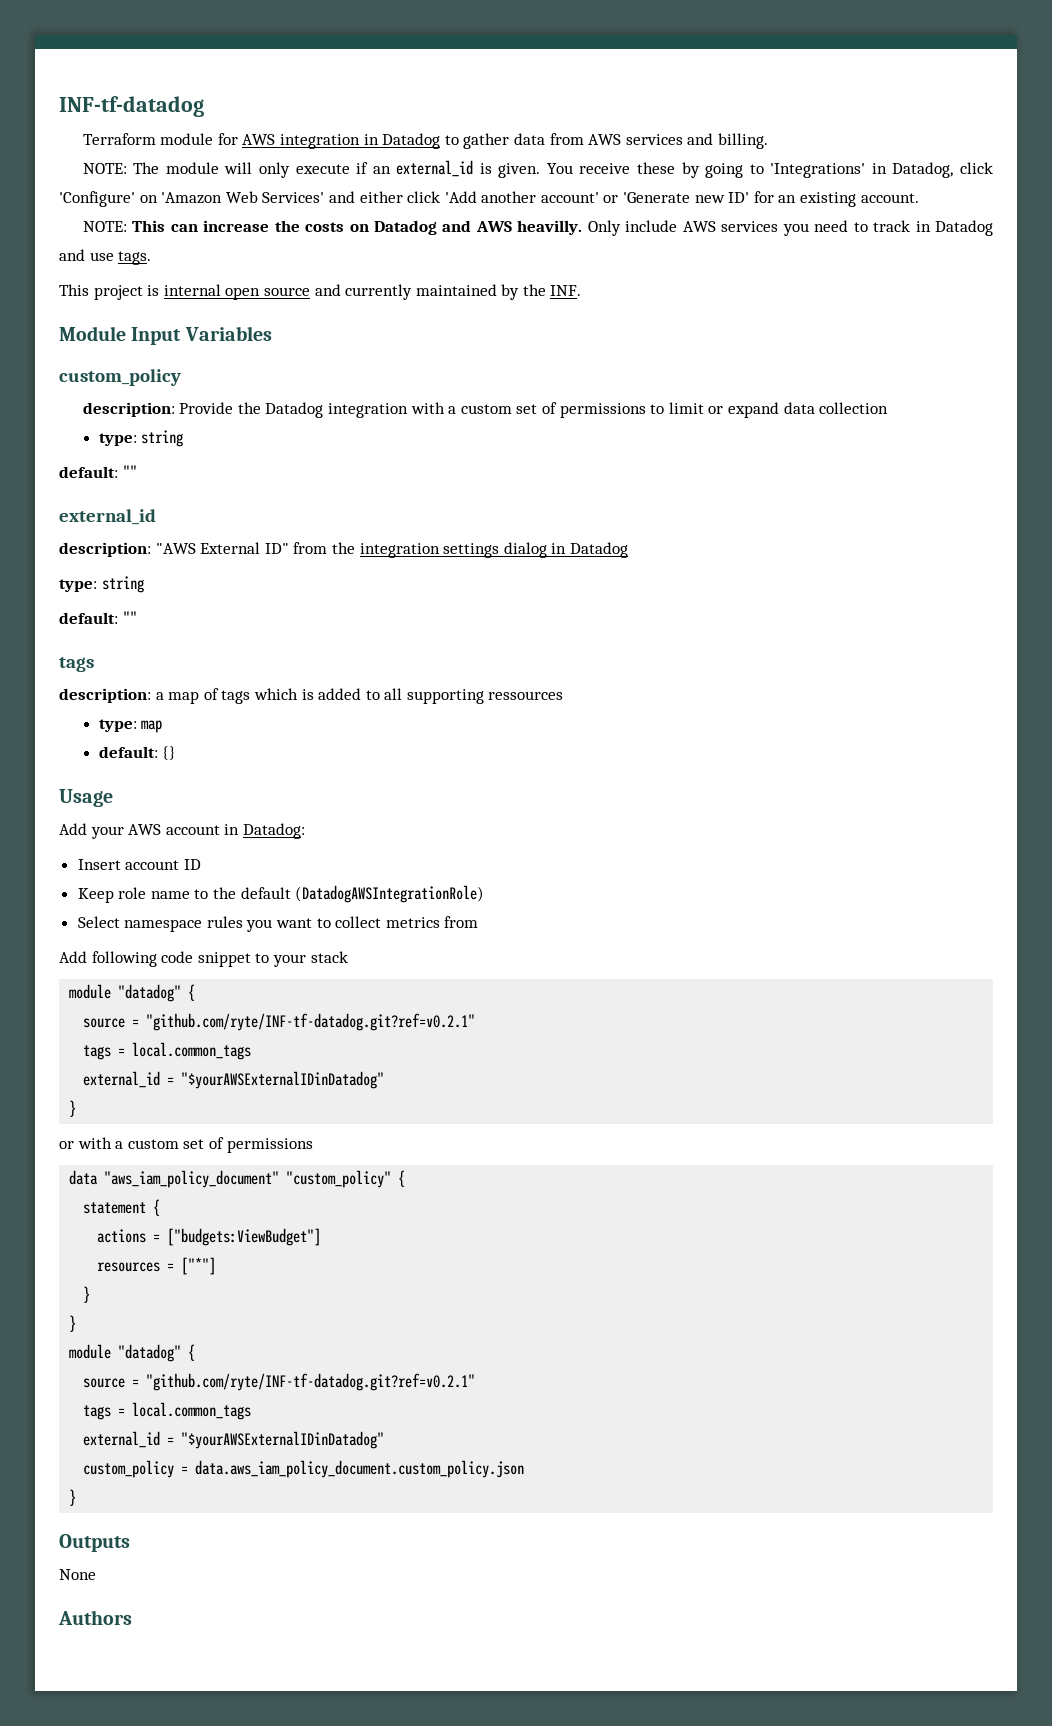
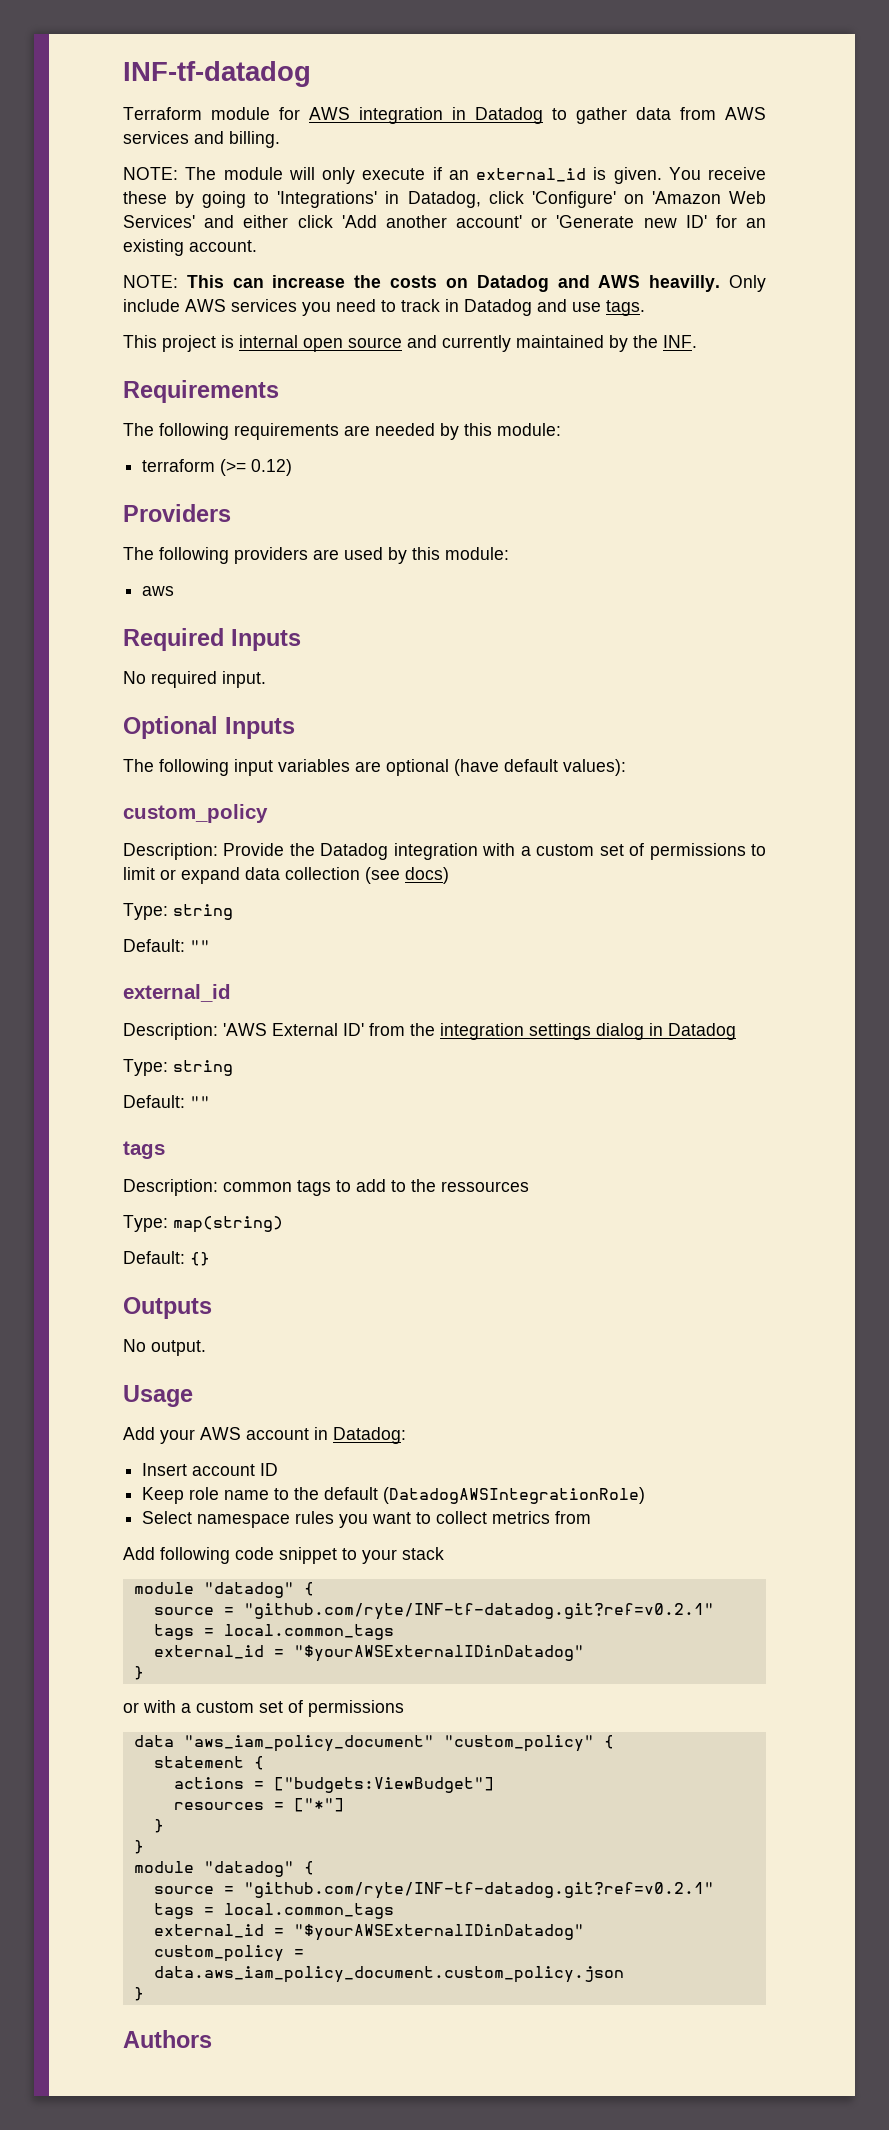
[59,326,272,345] Module Input Variables -> [123,380,279,403] [123,423,561,440] [142,459,293,476] [123,504,231,522] [123,547,509,564] [142,586,175,596] [123,628,301,651] [123,671,266,688] [123,716,295,739] [123,759,626,776] Requirements // The following requirements are needed by this module: // terraform (>= 0.12) // Providers // The following providers are used by this module: // aws // Required Inputs // No required input. // Optional Inputs // The following input variables are optional (have default values):
[82,402,175,417] description: -> [123,843,218,860] Description:
[98,430,184,447] [59,466,118,478] // type: string // default: -> [365,867,449,884] [123,903,233,920] [123,939,185,952] (see docs) // Type: string // Default:
[59,542,289,557] description: "AWS External ID" -> [123,1023,364,1040] Description: 'AWS External ID'
[59,576,144,593] [59,612,118,624] type: string // default: -> [123,1059,233,1076] [123,1095,185,1108] Type: string // Default:
[59,688,564,704] [98,719,163,733] [98,746,177,760] description: a map of tags which is added to all supporting ressources // type: map // default: {} -> [123,1179,529,1196] [123,1215,283,1233] [123,1251,210,1266] [123,1297,212,1319] [123,1339,206,1356] Description: common tags to add to the ressources // Type: map(string) // Default: {} // Outputs // No output.
[59,1534,130,1552] [59,1569,96,1580] // Outputs // None -> (144, 1994) none

